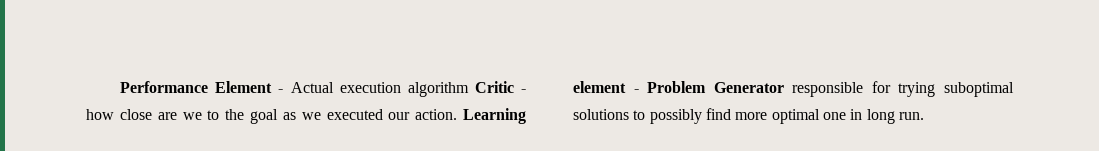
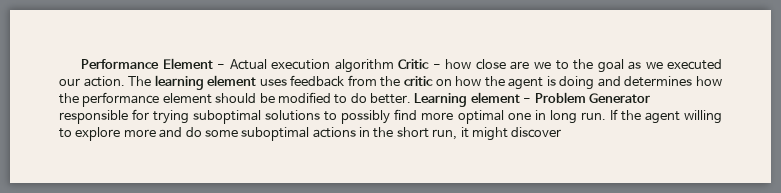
(458, 114) none -> [128,75,722,90] [59,92,411,107] The learning element uses feedback from the critic on how the agent is doing and determines how the performance element should be modified to do better.
(924, 116) none -> [609,109,722,124] [59,127,562,141] If the agent willing to explore more and do some suboptimal actions in the short run, it might discover

